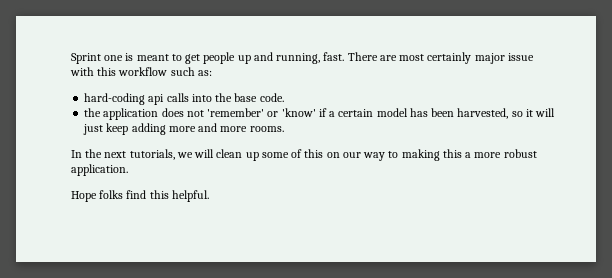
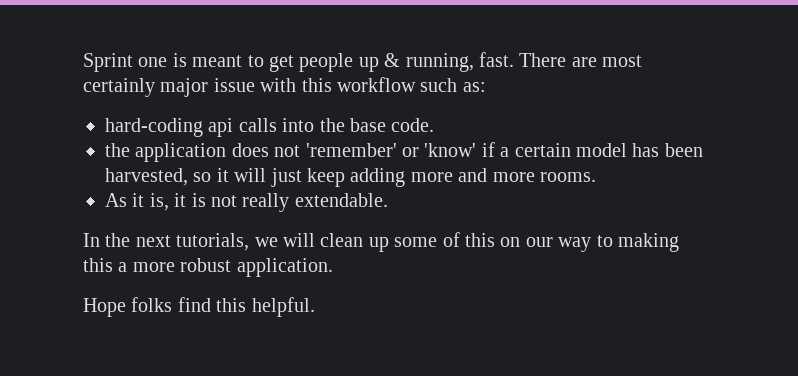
[253,52,273,61] and -> [384,53,401,67] &
(284, 129) none -> [105,193,388,212] // As it is, it is not really extendable.

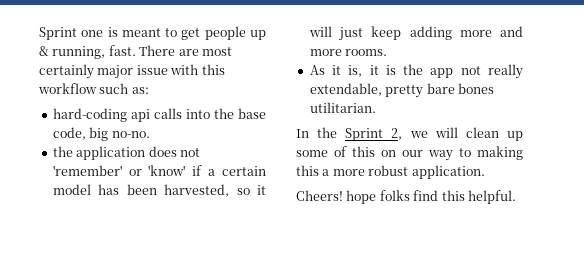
[391,118,435,132] code. -> [52,127,150,141] code, big no-no.
[211,193,388,212] not really extendable. -> [403,64,523,79] [309,83,494,98] [309,102,376,113] the app not really extendable, pretty bare bones utilitarian.
[135,233,250,251] next tutorials, -> [345,128,403,141] Sprint 2,
[83,298,126,317] Hope -> [296,190,377,204] Cheers! hope

